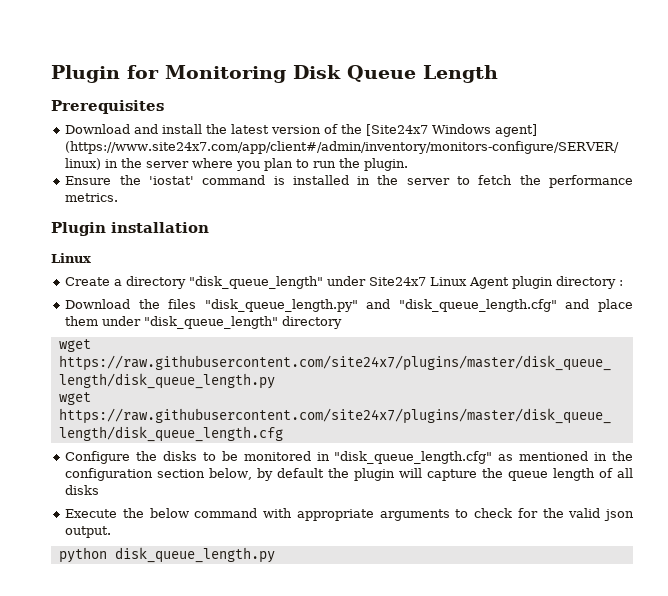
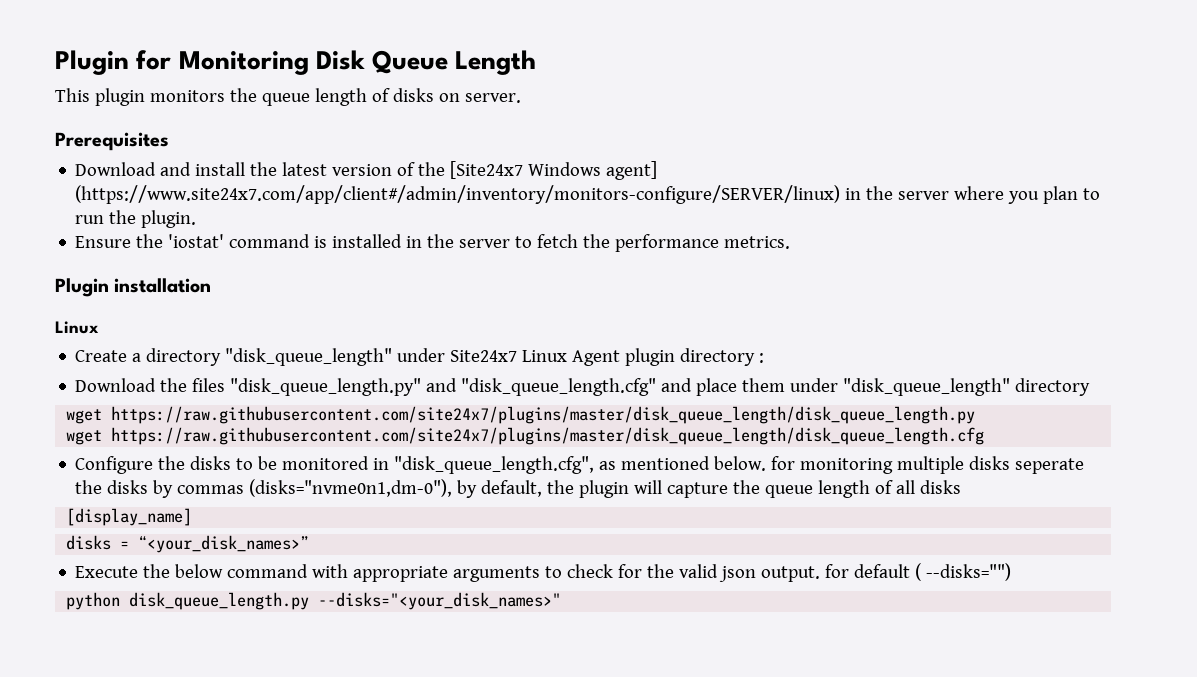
(498, 74) none -> [55,88,521,106] // This plugin monitors the queue length of disks on server.
[334,451,493,464] "disk_queue_length.cfg" -> [394,456,595,474] "disk_queue_length.cfg",
[594,451,633,461] [65,468,325,481] in the configuration section below, by default -> [714,456,1085,474] [75,479,543,498] below. for monitoring multiple disks seperate the disks by commas (disks="nvme0n1,dm-0"), by default,
(100, 490) none -> [66,508,193,526] [66,535,310,553] // [display_name] // disks = “<your_disk_names>”
(112, 532) none -> [825,563,1012,581] for default ( --disks="")
(275, 555) none -> [318,592,562,610] --disks="<your_disk_names>"

